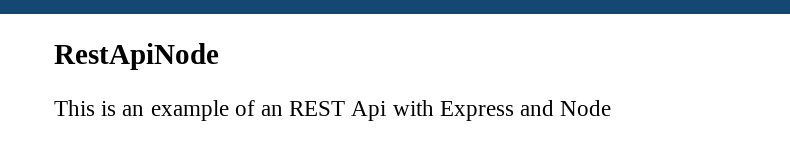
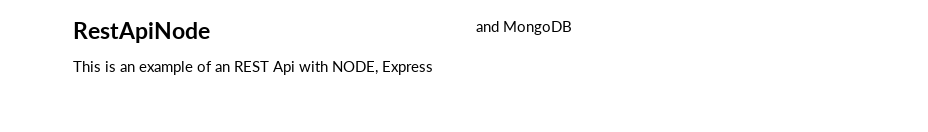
(434, 108) none -> [332,61,378,75] NODE,
[560,100,612,116] Node -> [503,21,572,35] MongoDB

